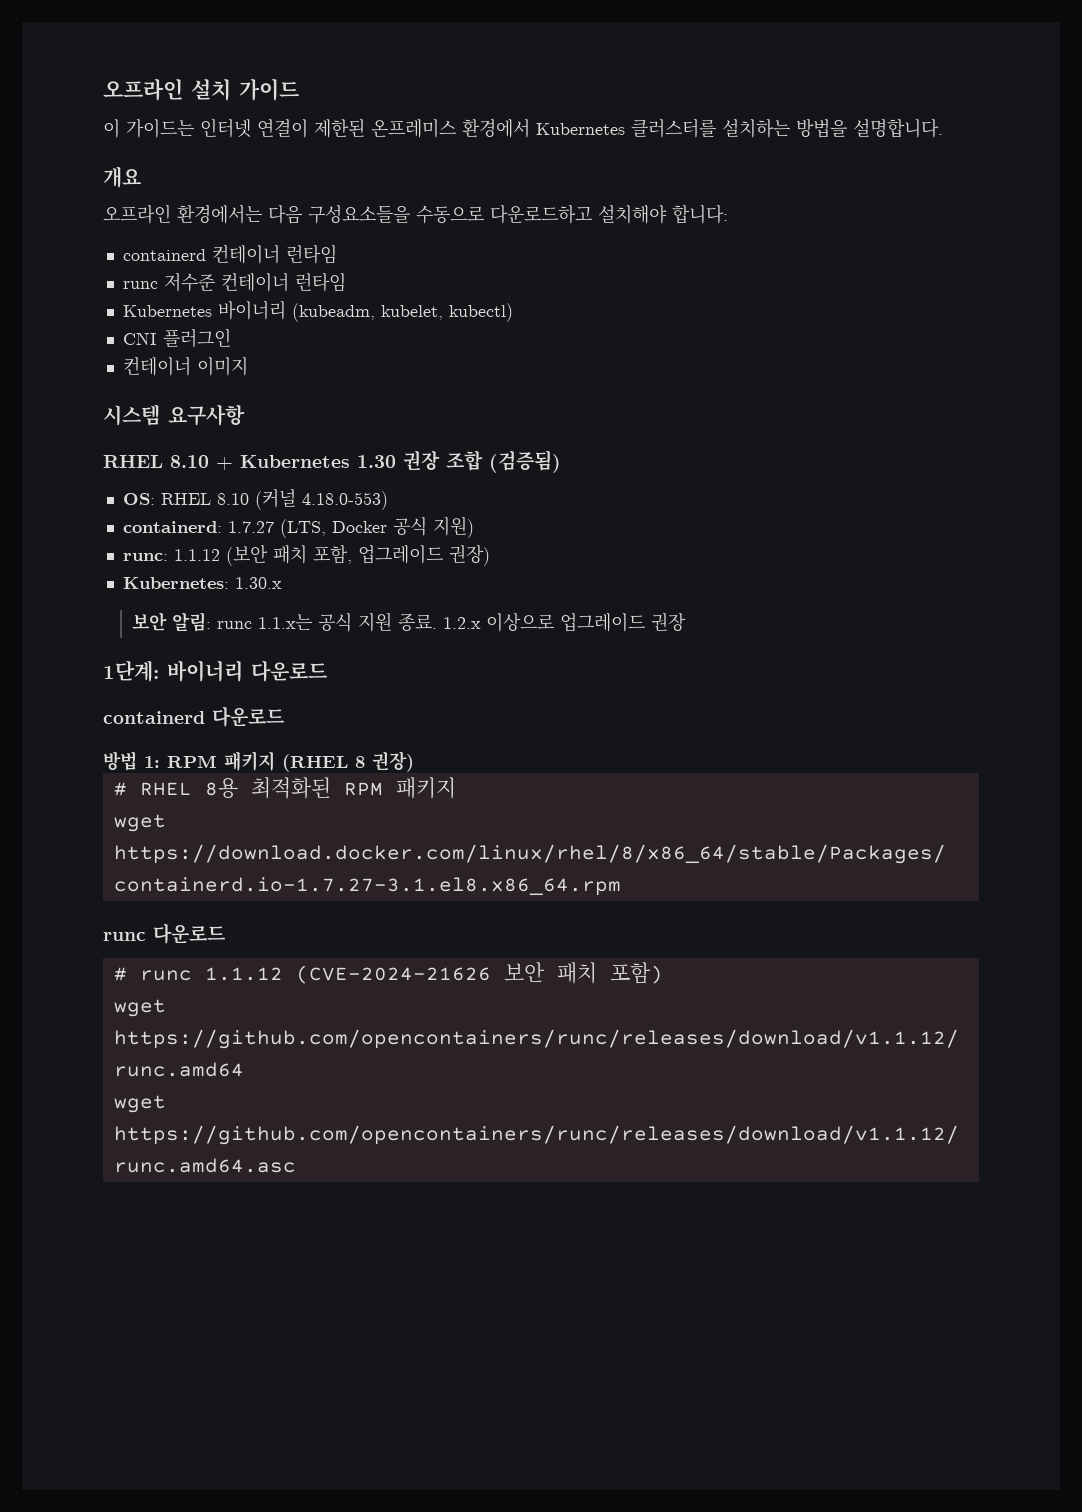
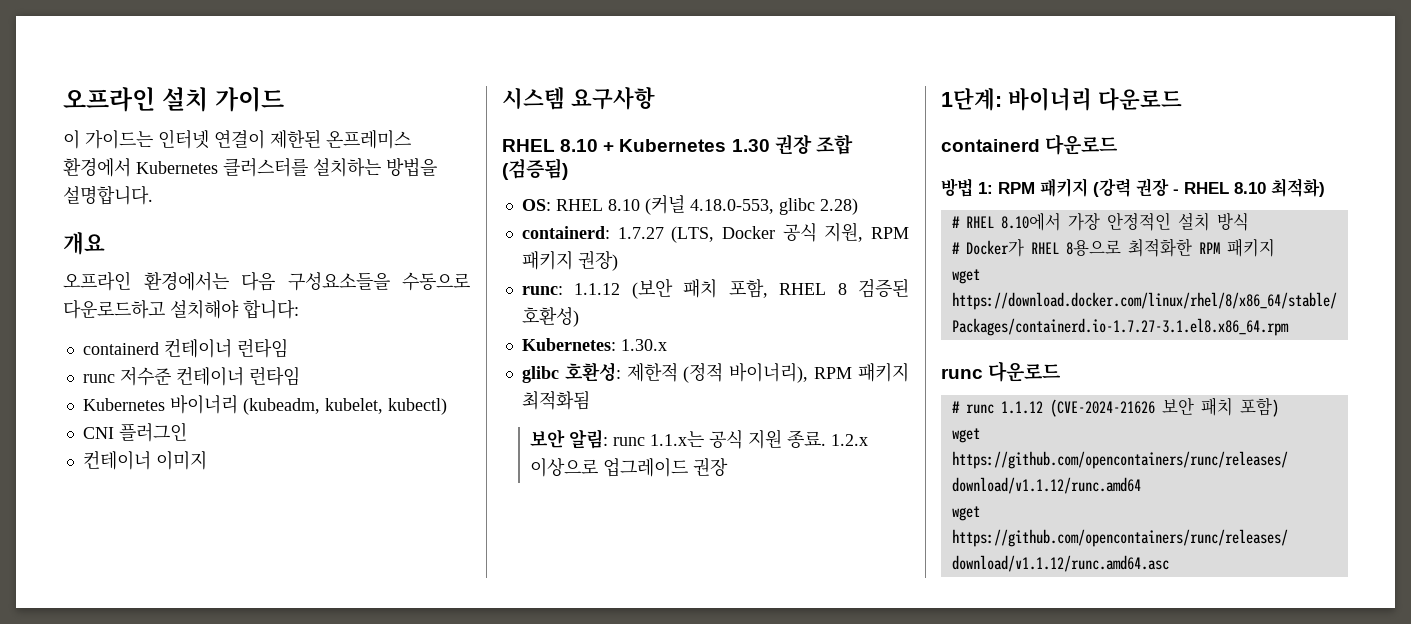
[301,491,388,510] 4.18.0-553) -> [689,198,858,215] 4.18.0-553, glibc 2.28)
[432,516,474,538] 지원) -> [824,222,909,242] [521,250,618,271] 지원, RPM 패키지 권장)
[357,545,490,566] [122,577,282,589] 업그레이드 권장) // Kubernetes: 1.30.x -> [779,279,909,298] [521,307,579,327] [521,338,667,351] [521,362,909,383] [521,391,590,410] RHEL 8 검증된 호환성) // Kubernetes: 1.30.x // glibc 호환성: 제한적 (정적 바이너리), RPM 패키지 최적화됨
[282,751,414,772] [113,777,331,799] (RHEL 8 권장) // # RHEL 8용 최적화된 -> [1093,178,1325,197] [951,212,1249,231] [951,238,1192,257] (강력 권장 - RHEL 8.10 최적화) // # RHEL 8.10에서 가장 안정적인 설치 방식 // # Docker가 RHEL 8용으로 최적화한

